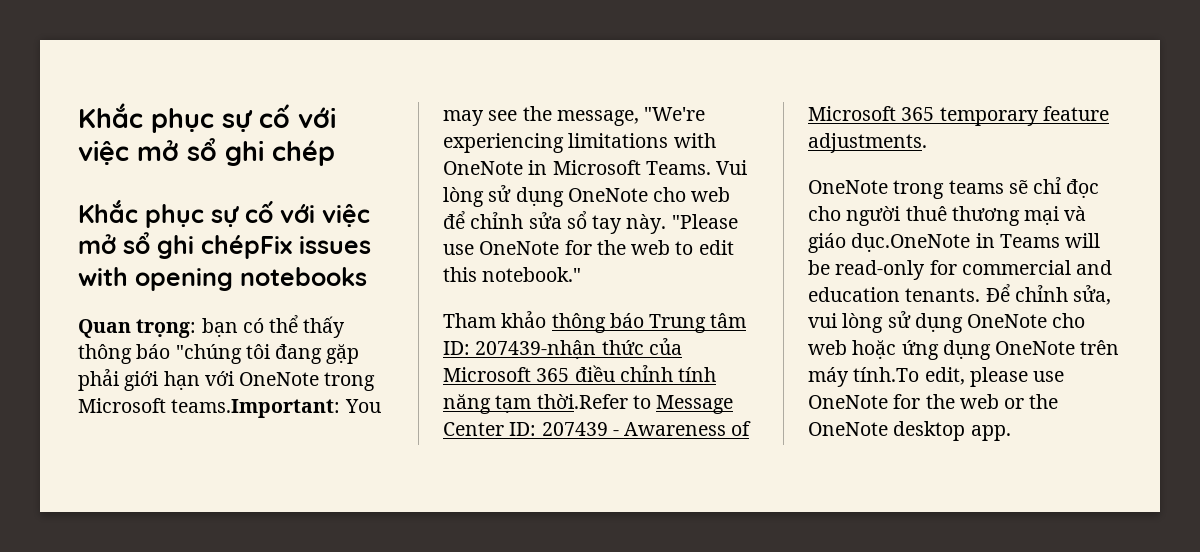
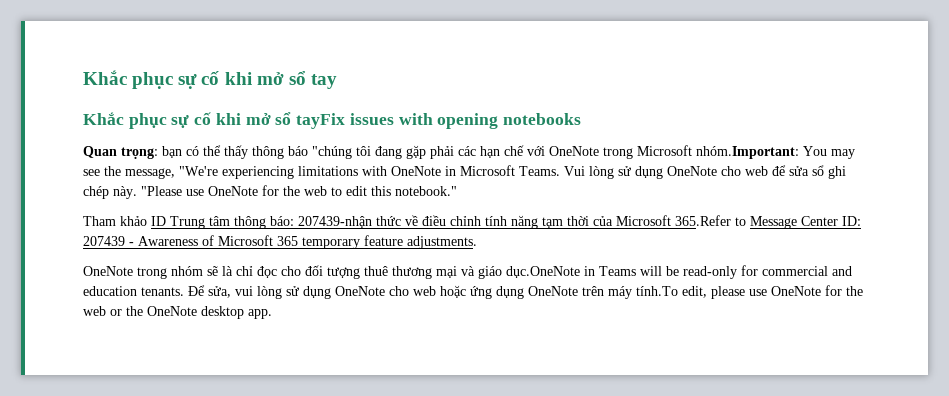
[78,103,336,133] [78,138,335,166] [78,200,370,228] [78,232,292,259] Khắc phục sự cố với việc mở sổ ghi chép // Khắc phục sự cố với việc mở sổ ghi chépFix -> [83,70,337,89] [83,112,346,129] Khắc phục sự cố khi mở sổ tay // Khắc phục sự cố khi mở sổ tayFix
[124,371,200,391] giới hạn -> [458,145,524,158] các hạn chế
[171,399,341,418] teams.Important: -> [696,146,799,159] nhóm.Important:
[470,212,524,229] chỉnh -> (786, 170) none
[592,215,623,234] tay -> [828,166,846,179] [83,186,109,199] ghi chép
[551,313,747,333] [443,338,682,359] [443,367,570,382] thông báo Trung tâm ID: 207439-nhận thức của Microsoft 365 -> [151,215,418,229] ID Trung tâm thông báo: 207439-nhận thức về
[536,394,628,409] thời.Refer -> [567,215,731,226] thời của Microsoft 365.Refer
[948,180,1028,194] teams sẽ -> [171,266,233,276] nhóm sẽ là
[846,206,901,226] người -> [305,265,360,279] đối tượng
[1014,285,1068,302] chỉnh -> (205, 290) none

